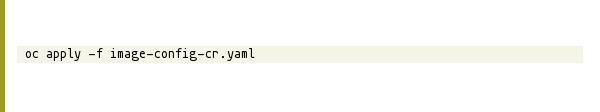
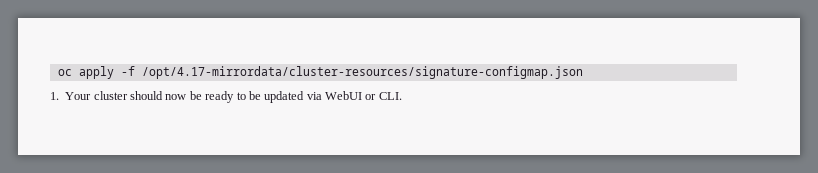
[109,48,255,61] image-config-cr.yaml -> [141,66,583,79] [50,91,402,103] /opt/4.17-mirrordata/cluster-resources/signature-configmap.json // 1. Your cluster should now be ready to be updated via WebUI or CLI.

